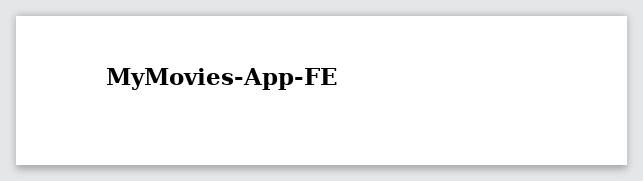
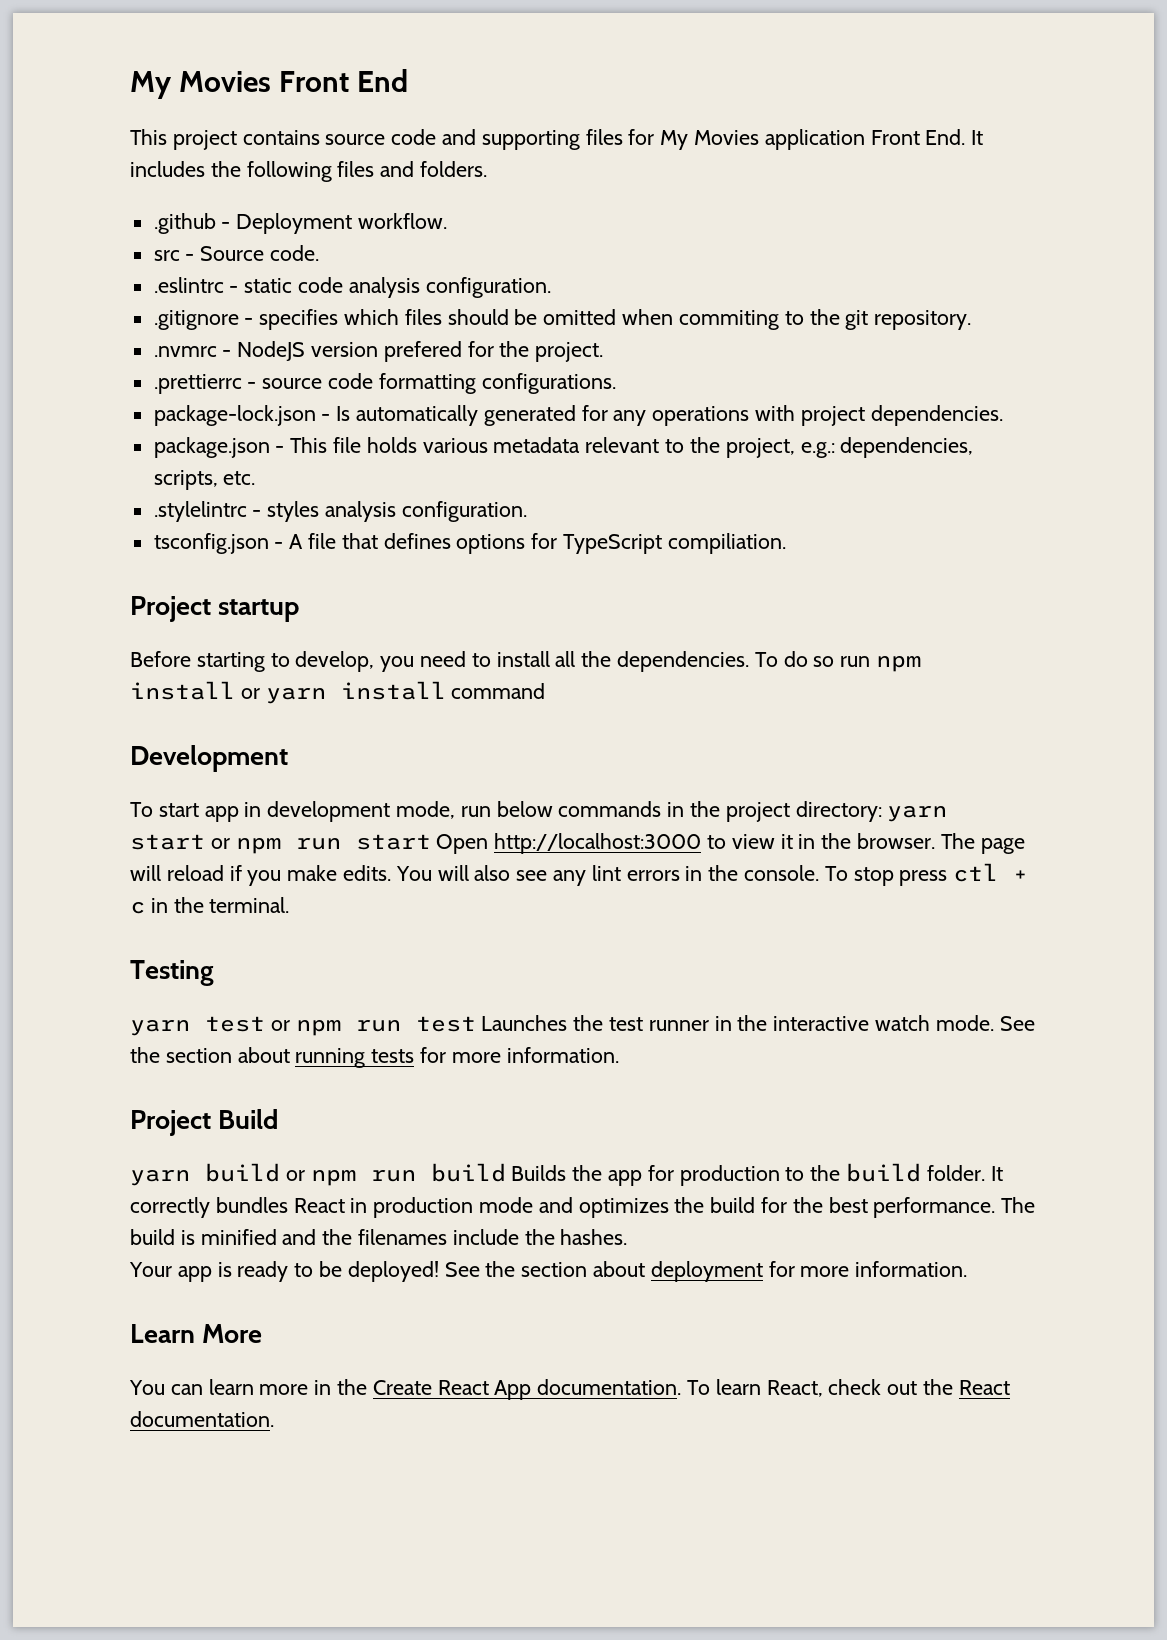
[106,68,338,90] MyMovies-App-FE -> [130,69,409,99] [130,129,984,150] [130,161,488,182] [153,213,448,234] [153,245,320,261] [153,277,551,298] [153,309,972,330] [153,341,604,362] [153,373,616,394] [153,405,1003,426] [153,437,974,458] [153,470,256,490] [153,501,527,522] [153,533,786,554] [130,596,300,622] [130,651,922,672] [130,681,546,704] [130,745,288,772] [130,801,948,822] [130,833,1025,854] [130,863,1029,886] [130,897,290,914] [130,960,214,986] [130,1015,1035,1036] [130,1047,619,1068] [130,1109,279,1136] [130,1163,1003,1186] [130,1197,1036,1218] [130,1229,628,1245] [129,1261,968,1282] [130,1324,263,1343] [129,1379,1010,1400] [130,1411,274,1427] My Movies Front End // This project contains source code and supporting files for My Movies application Front End. It includes the following files and folders. // .github - Deployment workflow. // src - Source code. // .eslintrc - static code analysis configuration. // .gitignore - specifies which files should be omitted when commiting to the git repository. // .nvmrc - NodeJS version prefered for the project. // .prettierrc - source code formatting configurations. // package-lock.json - Is automatically generated for any operations with project dependencies. // package.json - This file holds various metadata relevant to the project, e.g.: dependencies, scripts, etc. // .stylelintrc - styles analysis configuration. // tsconfig.json - A file that defines options for TypeScript compiliation. // Project startup // Before starting to develop, you need to install all the dependencies. To do so run npm install or yarn install command // Development // To start app in development mode, run below commands in the project directory: yarn start or npm run start Open http://localhost:3000 to view it in the browser. The page will reload if you make edits. You will also see any lint errors in the console. To stop press ctl + c in the terminal. // Testing // yarn test or npm run test Launches the test runner in the interactive watch mode. See the section about running tests for more information. // Project Build // yarn build or npm run build Builds the app for production to the build folder. It correctly bundles React in production mode and optimizes the build for the best performance. The build is minified and the filenames include the hashes. // Your app is ready to be deployed! See the section about deployment for more information. // Learn More // You can learn more in the Create React App documentation. To learn React, check out the React documentation.

